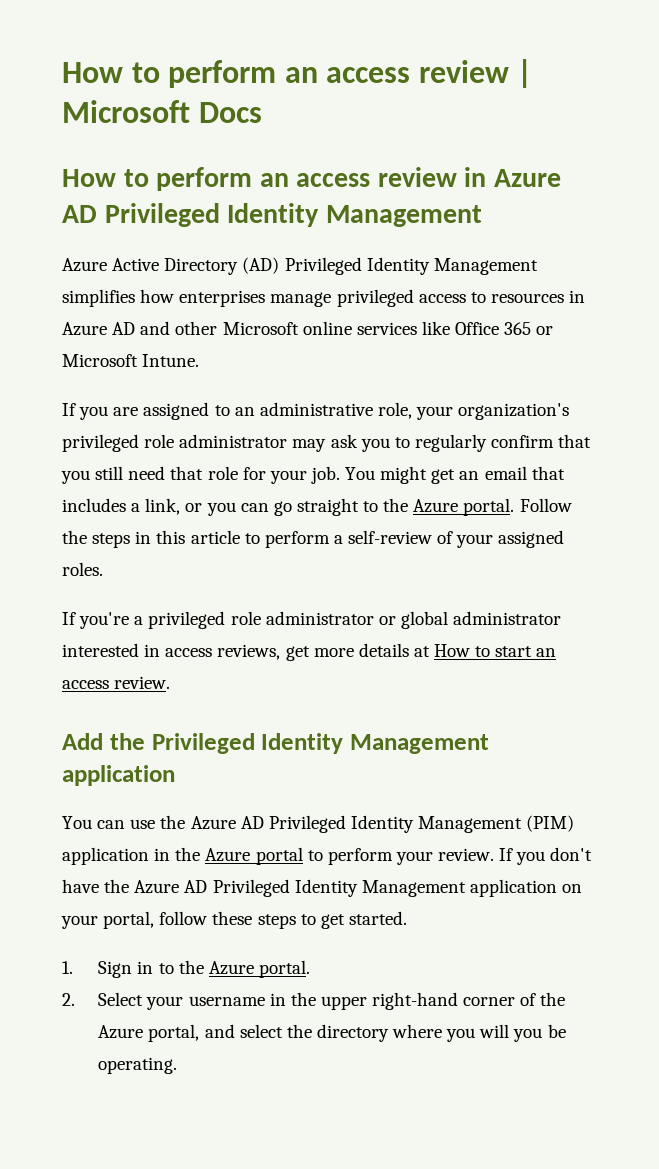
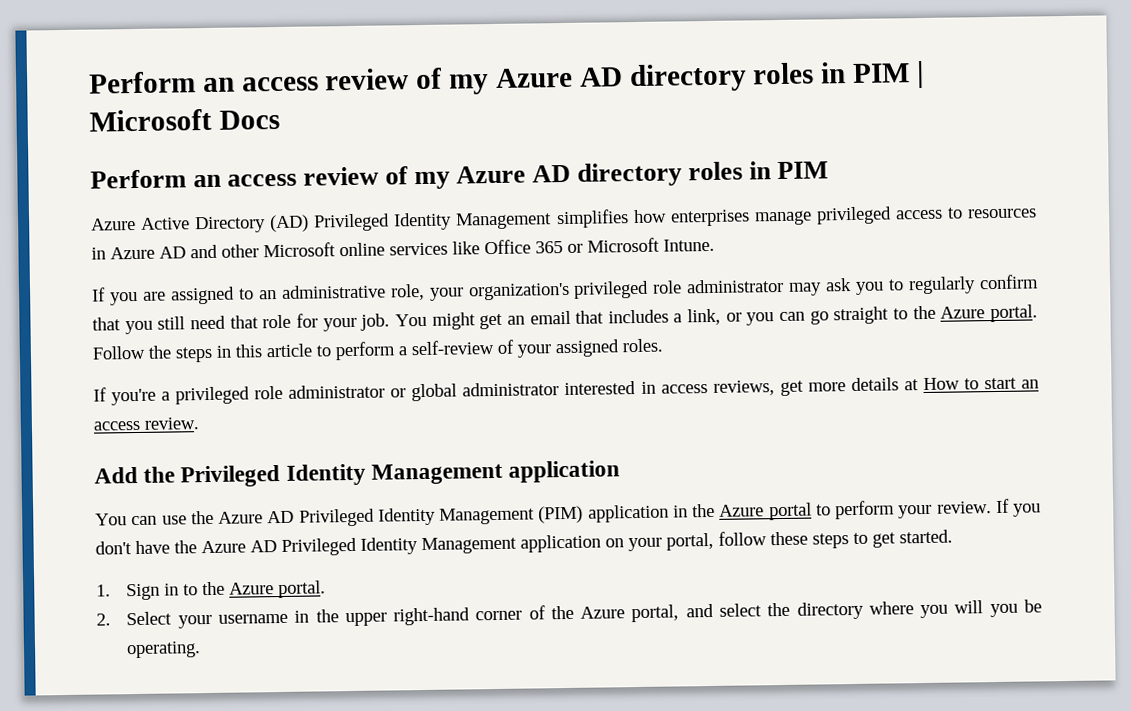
[62,59,533,88] [62,100,262,123] [62,167,561,191] [62,203,482,227] How to perform an access review | Microsoft Docs // How to perform an access review in Azure AD Privileged Identity Management -> [89,60,924,95] [89,108,280,132] [90,161,830,190] Perform an access review of my Azure AD directory roles in PIM | Microsoft Docs // Perform an access review of my Azure AD directory roles in PIM

